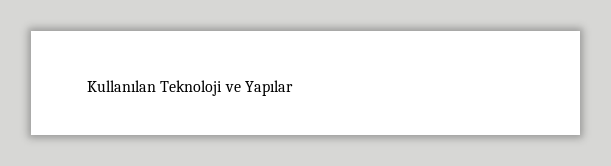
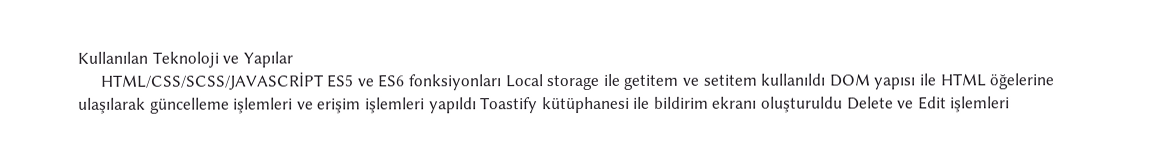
(293, 88) none -> [99,72,1056,91] [78,96,1011,114] // HTML/CSS/SCSS/JAVASCRİPT ES5 ve ES6 fonksiyonları Local storage ile getitem ve setitem kullanıldı DOM yapısı ile HTML öğelerine ulaşılarak güncelleme işlemleri ve erişim işlemleri yapıldı Toastify kütüphanesi ile bildirim ekranı oluşturuldu Delete ve Edit işlemleri

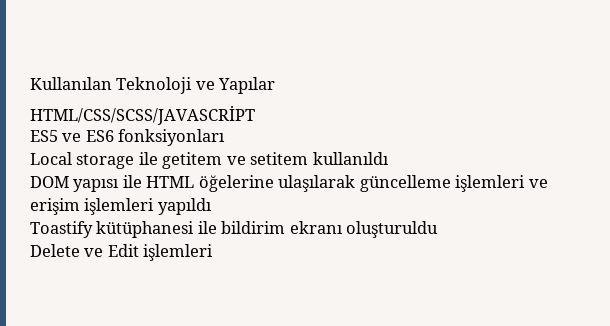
(324, 81) none -> (255, 115) //
(503, 82) none -> (226, 137) //
(827, 79) none -> (389, 158) //
(477, 105) none -> (212, 206) //
(844, 104) none -> (439, 229) //

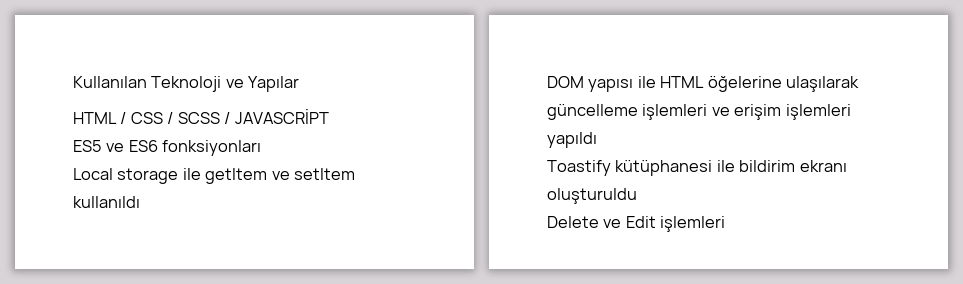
[30,105,255,125] HTML/CSS/SCSS/JAVASCRİPT -> [73,109,329,124] HTML / CSS / SCSS / JAVASCRİPT
[162,152,309,169] getitem ve setitem -> [205,168,356,184] getItem ve setItem

